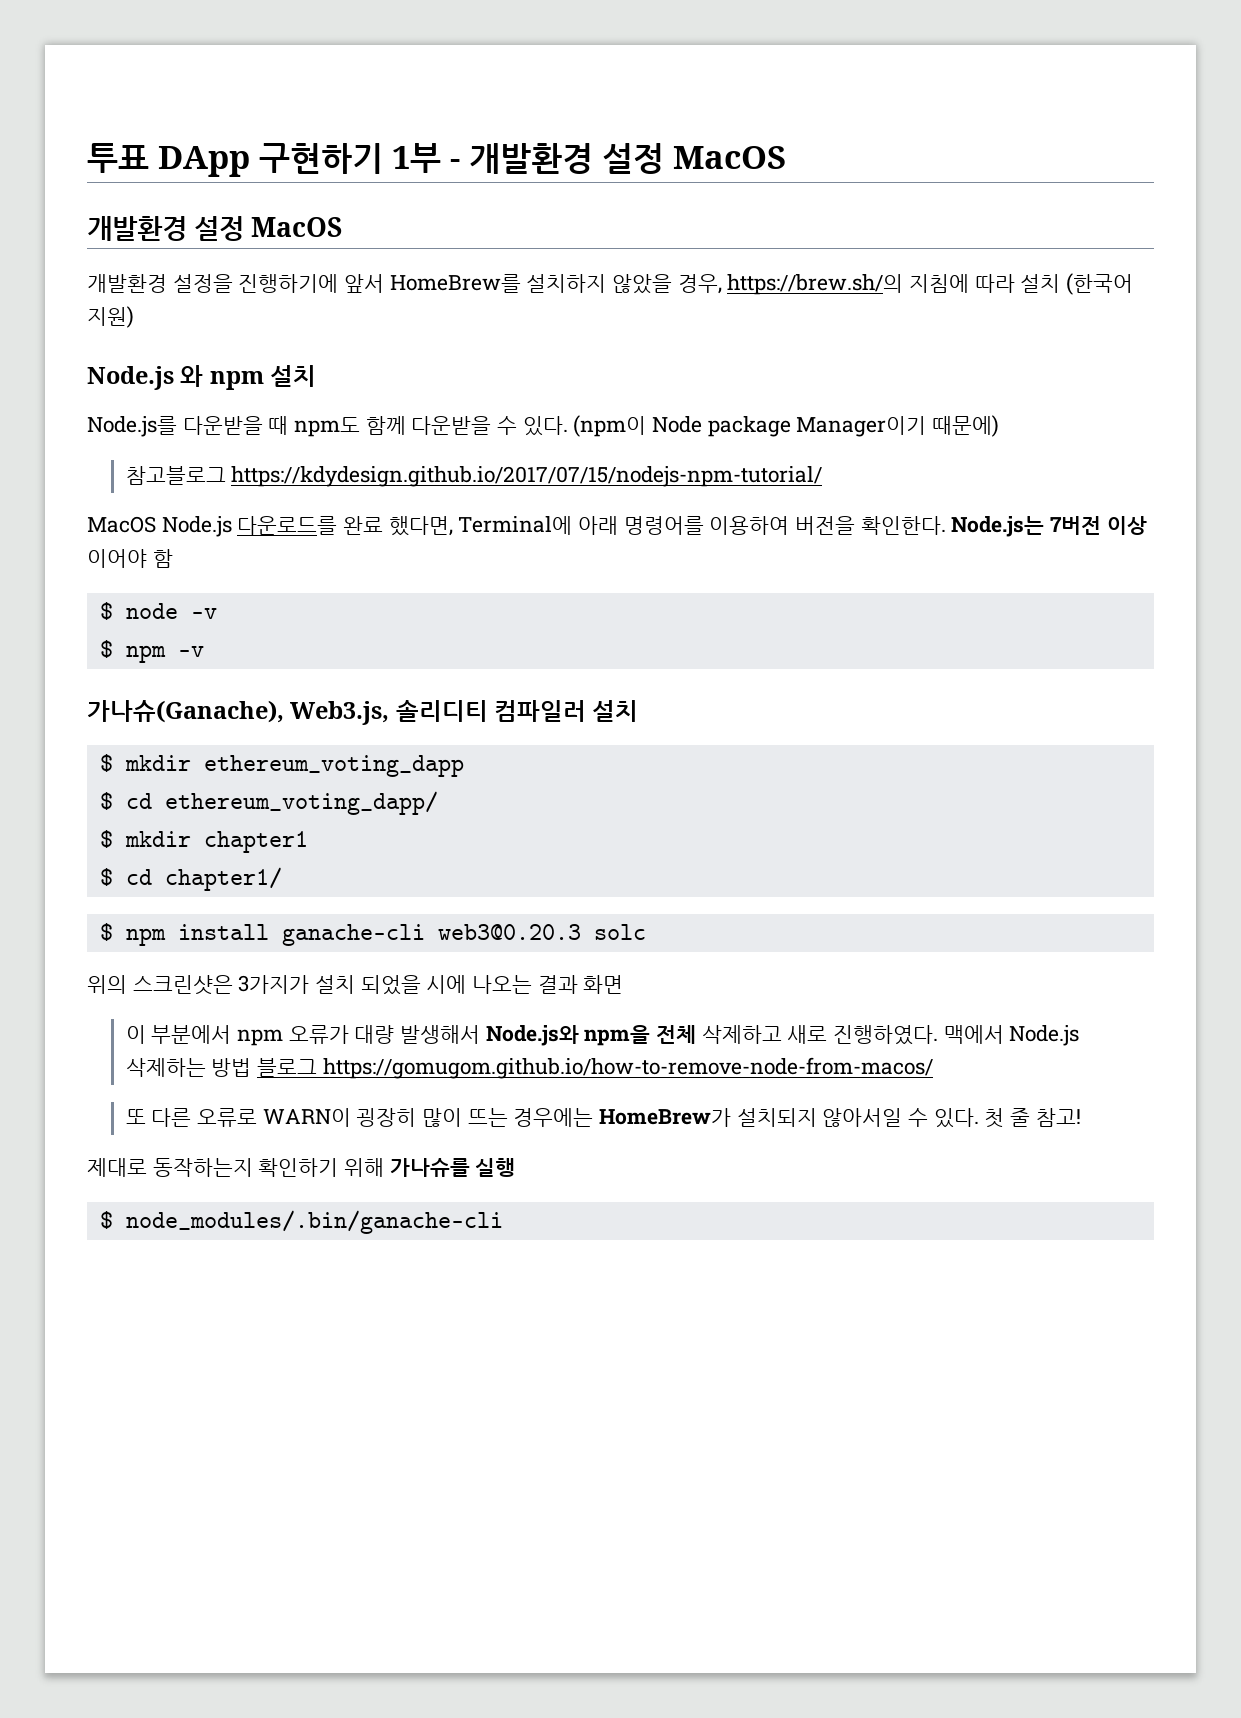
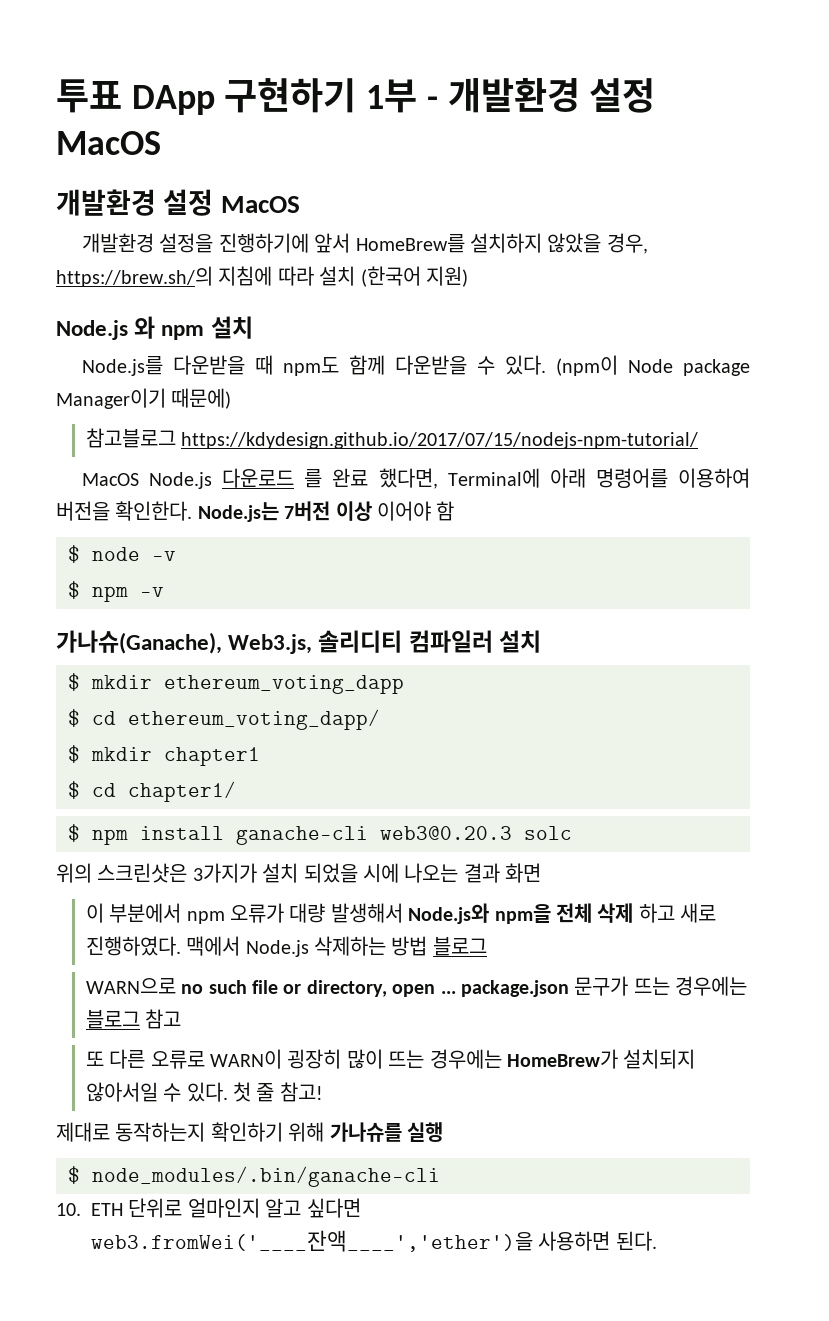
[237,516,338,535] 다운로드를 -> [222,468,323,488] 다운로드 를
[701,1025,782,1044] 삭제하고 -> [597,903,675,923] 삭제 하고
[322,1057,933,1079] https://gomugom.github.io/how-to-remove-node-from-macos/ -> [85,976,748,997] [85,1009,182,1029] // WARN으로 no such file or directory, open ... package.json 문구가 뜨는 경우에는 블로그 참고
(503, 1222) none -> [56,1198,361,1218] [91,1230,657,1252] // 10. ETH 단위로 얼마인지 알고 싶다면 web3.fromWei('____잔액____','ether')을 사용하면 된다.

